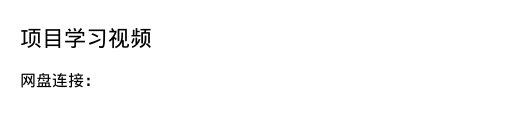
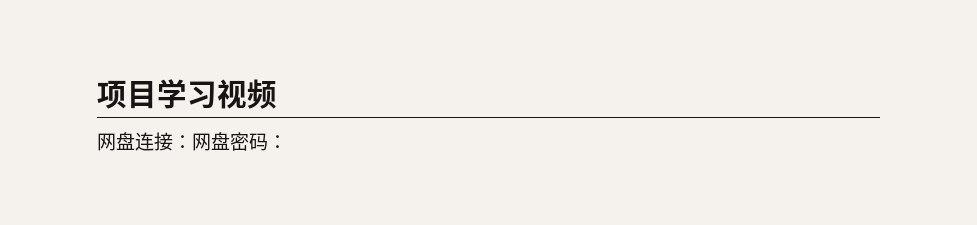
(100, 81) none -> [192,132,287,151] 网盘密码：

